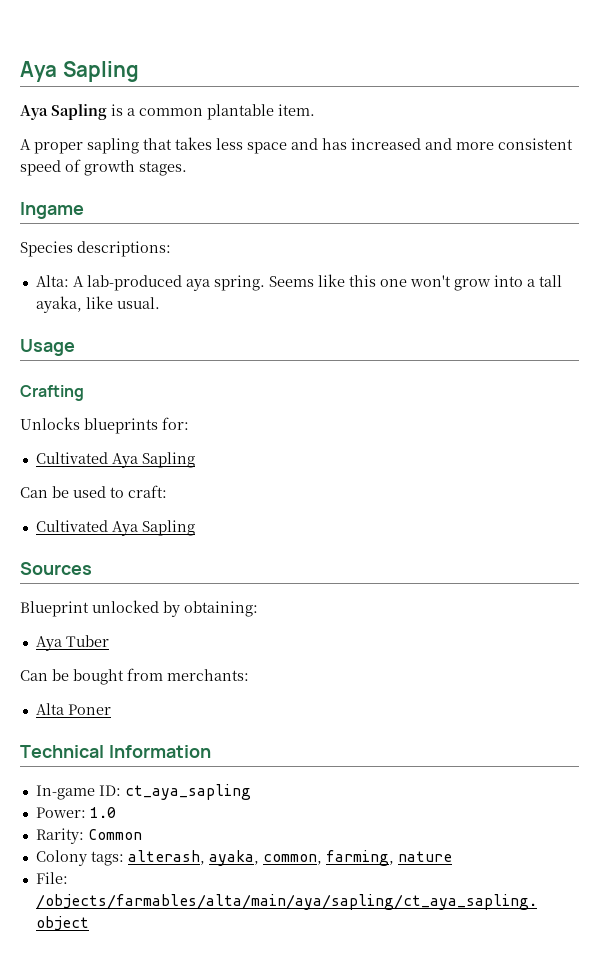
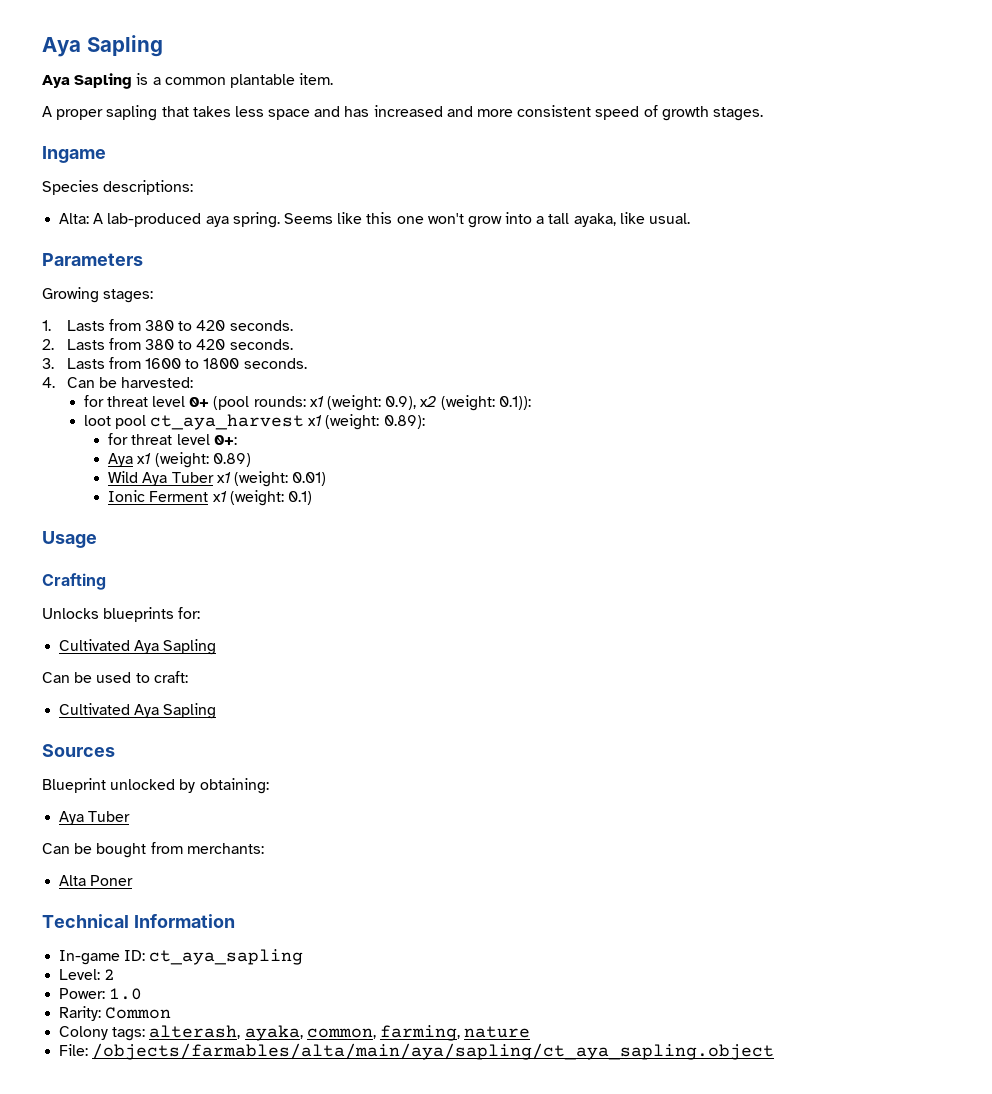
(160, 303) none -> [42,253,143,266] [42,287,154,303] [42,319,293,331] [42,338,293,350] [42,357,307,369] [42,377,193,388] [83,395,531,411] [83,414,425,430] [108,433,237,445] [108,452,251,468] [108,471,327,487] [108,490,312,506] // Parameters // Growing stages: // 1. Lasts from 380 to 420 seconds. // 2. Lasts from 380 to 420 seconds. // 3. Lasts from 1600 to 1800 seconds. // 4. Can be harvested: // for threat level 0+ (pool rounds: x1 (weight: 0.9), x2 (weight: 0.1)): // loot pool ct_aya_harvest x1 (weight: 0.89): // for threat level 0+: // Aya x1 (weight: 0.89) // Wild Aya Tuber x1 (weight: 0.01) // Ionic Ferment x1 (weight: 0.1)
(251, 792) none -> [59,969,116,980] // Level: 2

